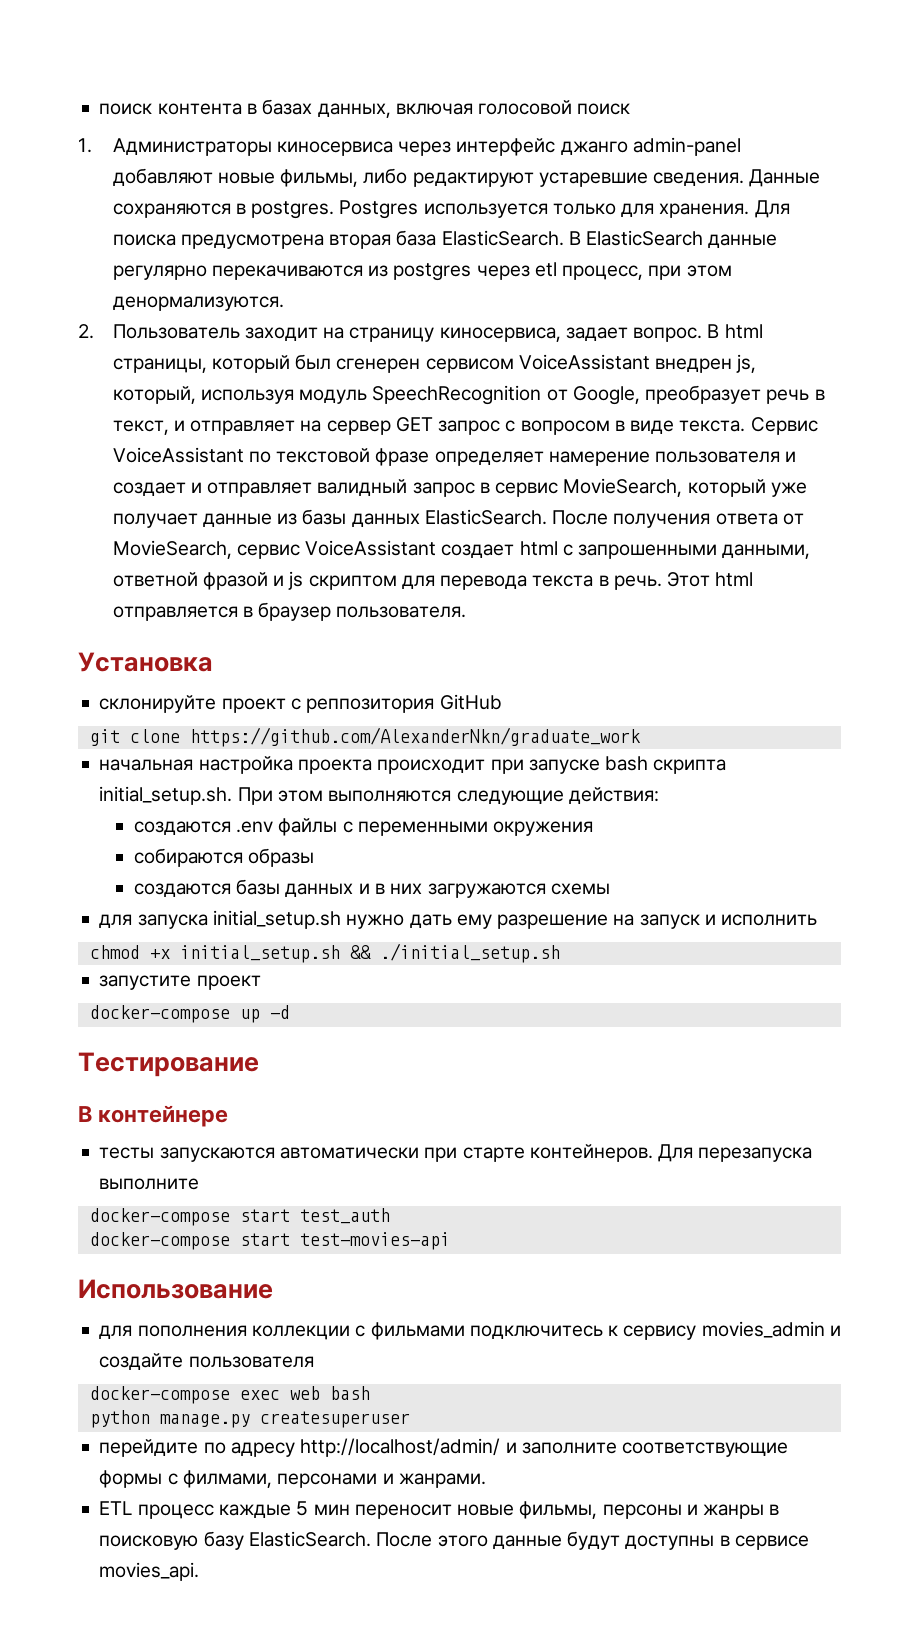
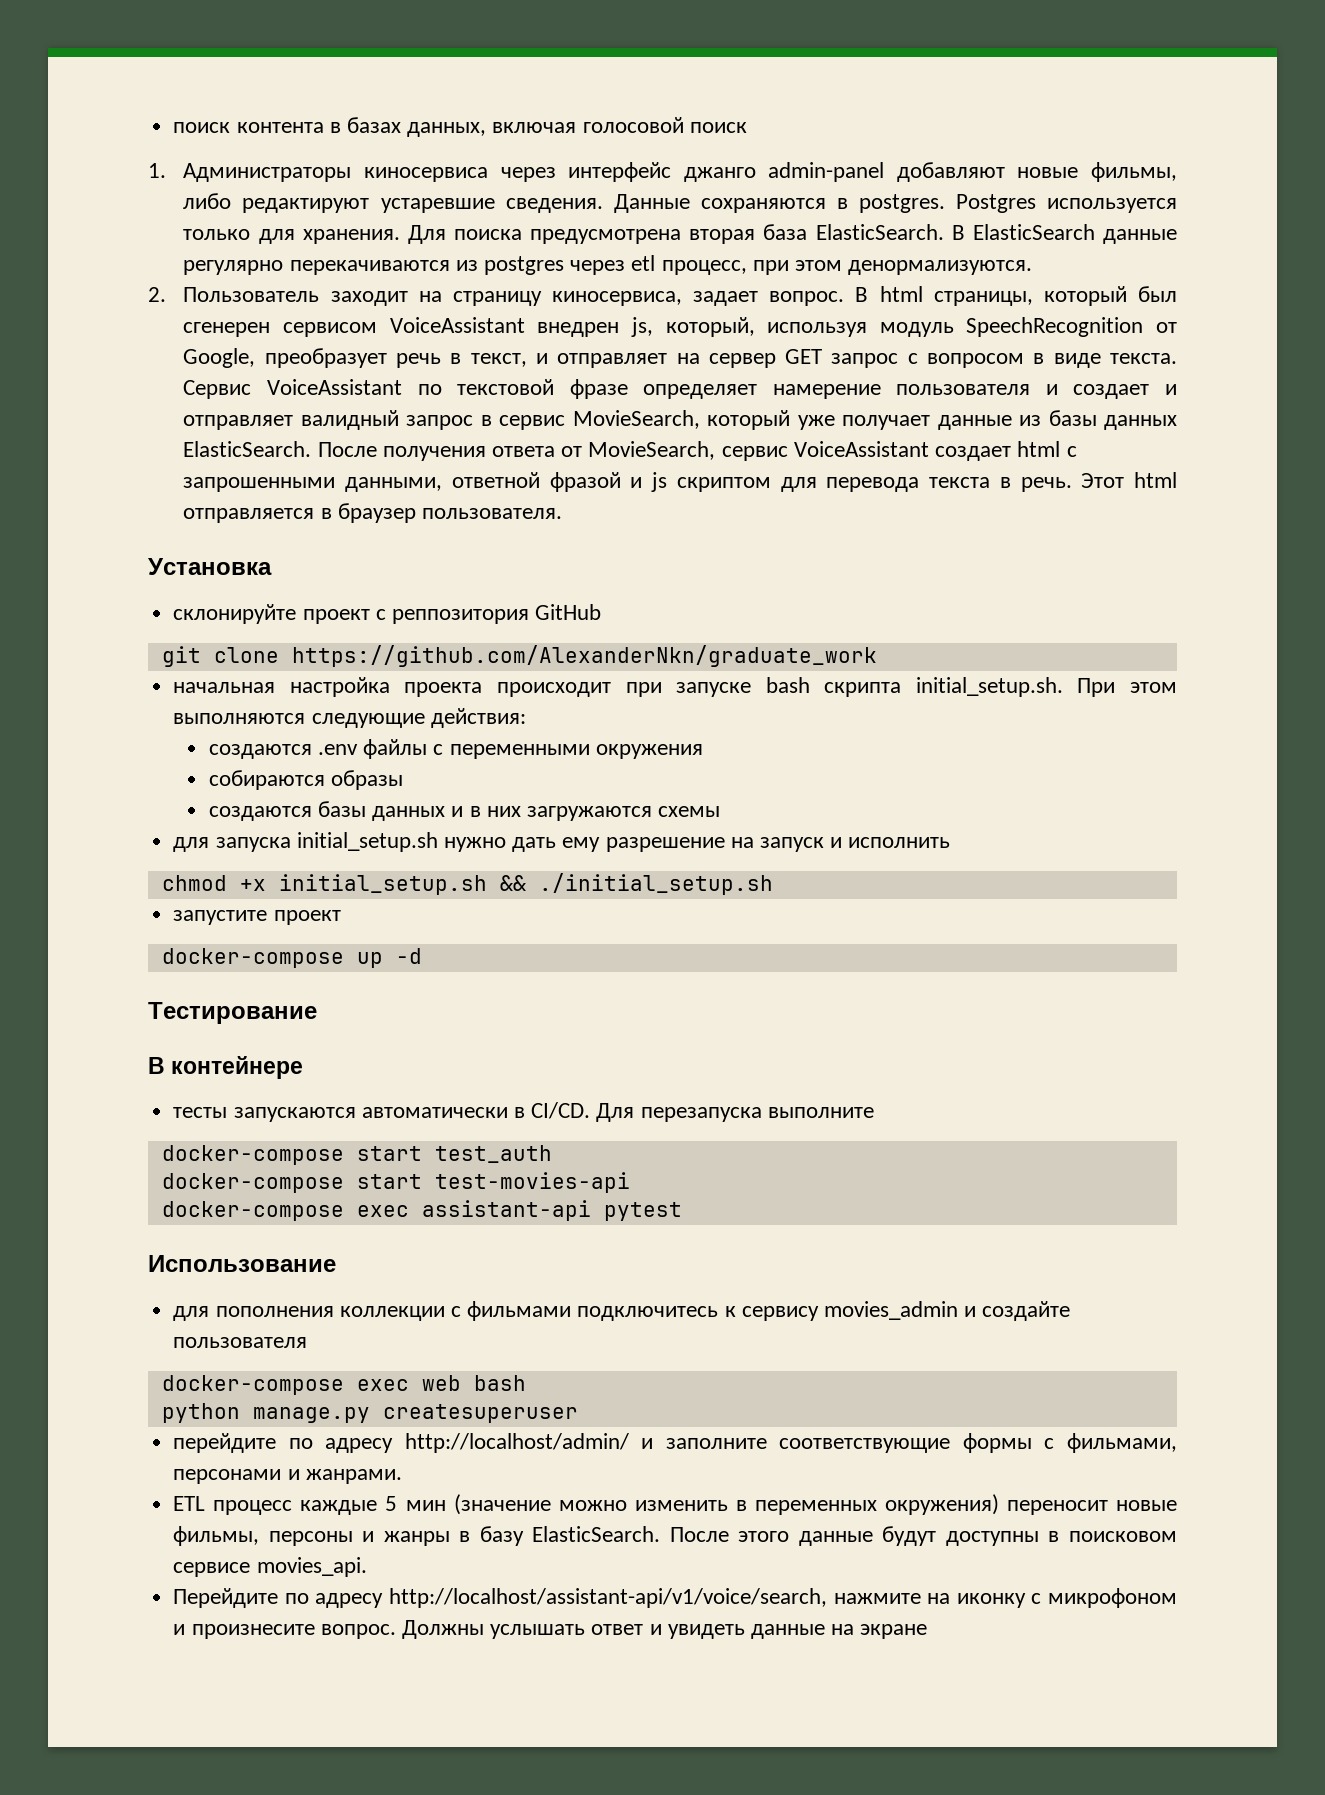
[424,1144,653,1162] при старте контейнеров. -> [513,1102,591,1119] в CI/CD.
(450, 1241) none -> [161,1200,682,1221] // docker-compose exec assistant-api pytest
[182,1470,272,1488] филмами, -> [1067,1433,1177,1453] фильмами,
(350, 1509) none -> [453,1494,999,1515] (значение можно изменить в переменных окружения)
[99,1535,199,1550] поисковую -> (471, 1536) none
(730, 1540) none -> [1069,1531,1177,1542] поисковом
(200, 1571) none -> [173,1588,1177,1608] [173,1620,928,1639] // Перейдите по адресу http://localhost/assistant-api/v1/voice/search, нажмите на иконку с микрофоном и произнесите вопрос. Должны услышать ответ и увидеть данные на экране

